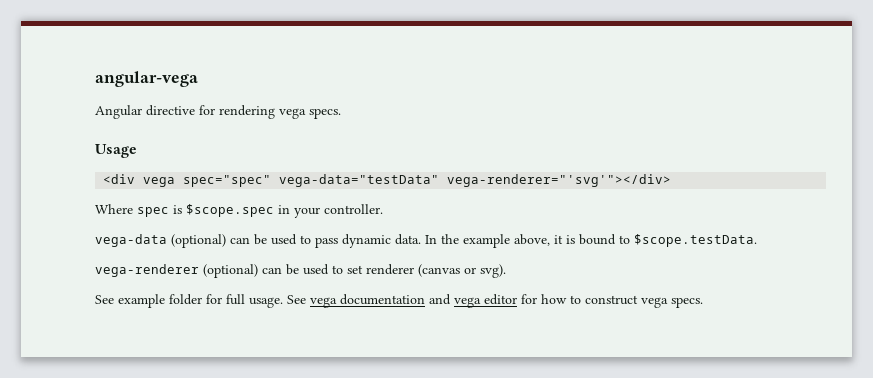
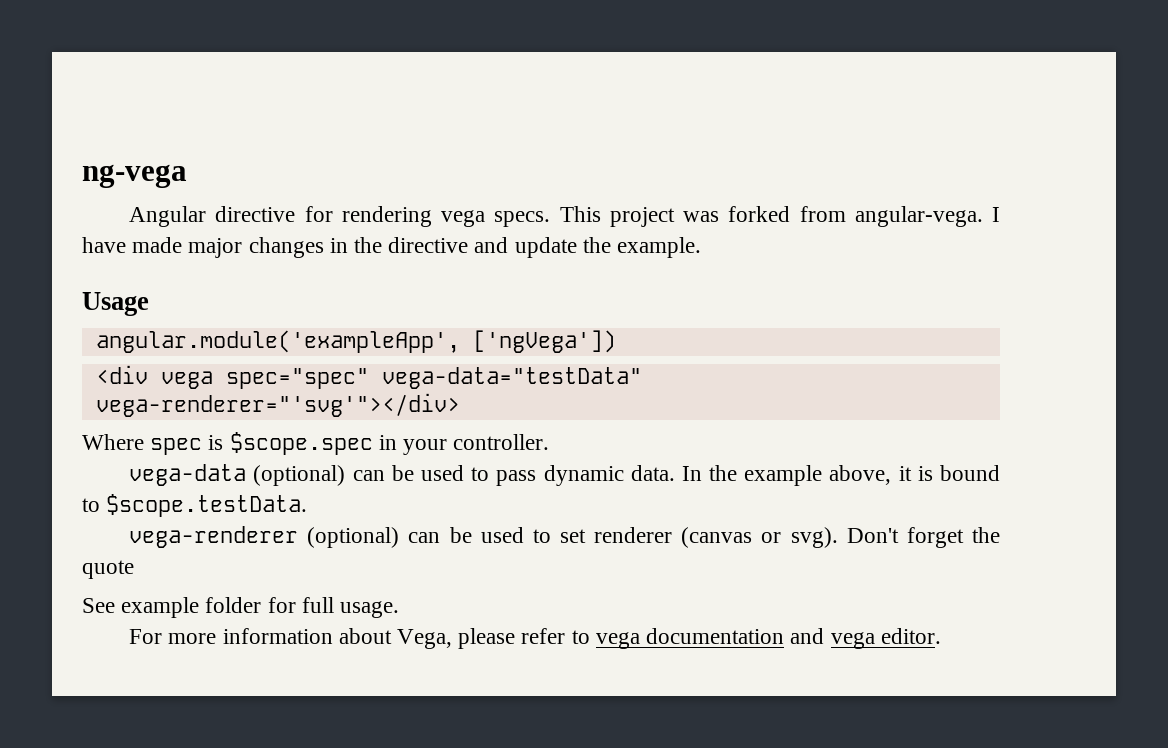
[95,71,198,87] angular-vega -> [82,164,187,188] ng-vega
(341, 113) none -> [559,206,1001,227] [82,237,702,258] This project was forked from angular-vega. I have made major changes in the directive and update the example.
(137, 151) none -> [95,330,616,353] // angular.module('exampleApp', ['ngVega'])
(506, 271) none -> [846,527,1001,548] [82,560,134,579] Don't forget the quote
[287,294,703,308] See vega documentation and vega editor for how to construct vega specs. -> [129,628,941,649] // For more information about Vega, please refer to vega documentation and vega editor.

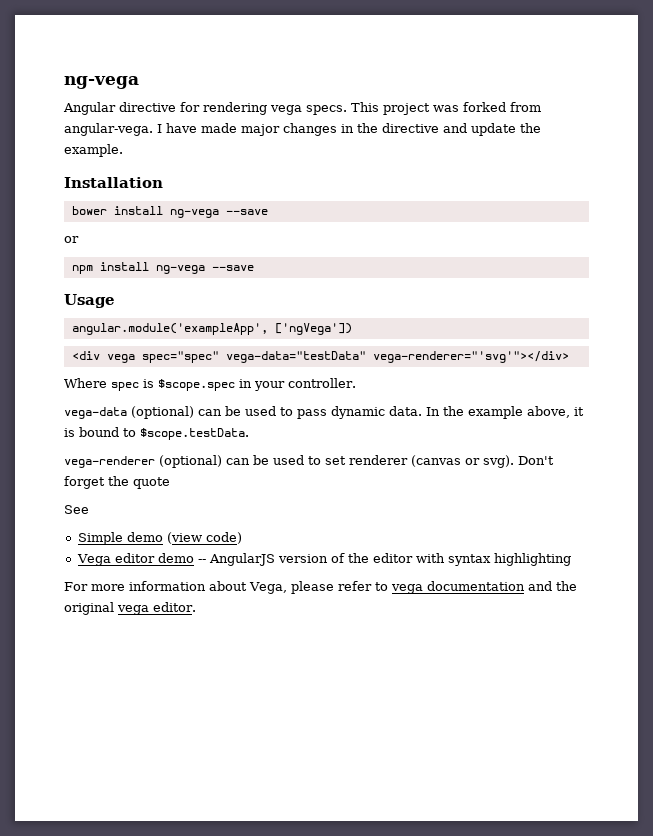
(702, 247) none -> [64,177,163,188] [71,206,268,218] [64,236,79,243] [71,262,254,274] // Installation // bower install ng-vega --save // or // npm install ng-vega --save
[121,597,400,618] example folder for full usage. -> [77,532,242,545] [76,553,571,566] // Simple demo (view code) // Vega editor demo -- AngularJS version of the editor with syntax highlighting
(825, 636) none -> [555,581,577,591] [64,602,114,615] the original

